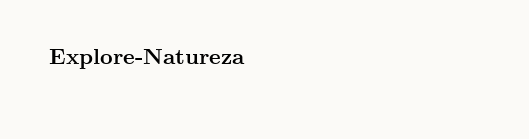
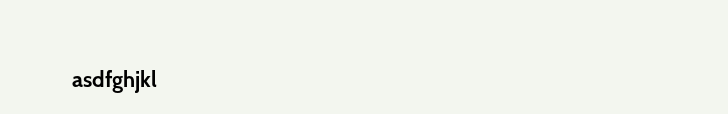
[49,49,245,69] Explore-Natureza -> [72,70,157,93] asdfghjkl

